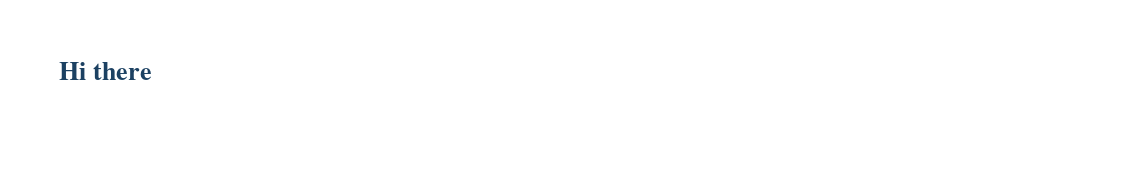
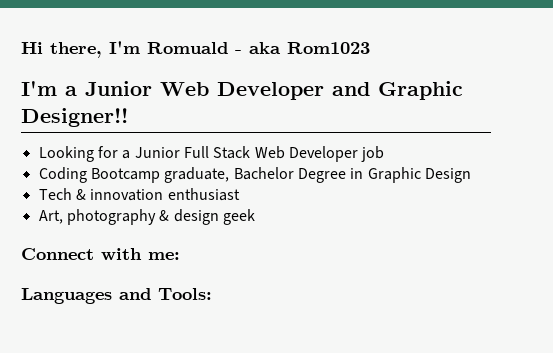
[93,62,153,80] there -> [50,41,370,58] [21,81,463,100] [21,108,128,127] [38,146,385,162] [38,167,471,183] [38,188,240,201] [38,209,255,225] [21,248,180,260] [21,288,212,304] there, I'm Romuald - aka Rom1023 // I'm a Junior Web Developer and Graphic Designer!! // Looking for a Junior Full Stack Web Developer job // Coding Bootcamp graduate, Bachelor Degree in Graphic Design // Tech & innovation enthusiast // Art, photography & design geek // Connect with me: // Languages and Tools:

